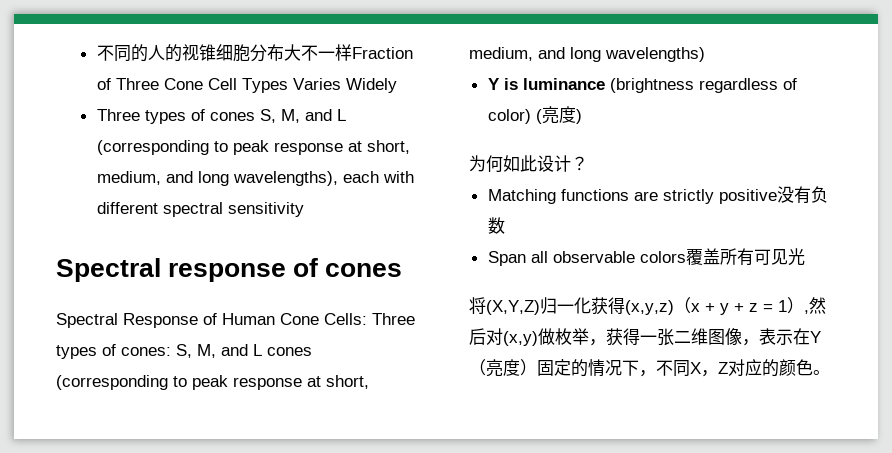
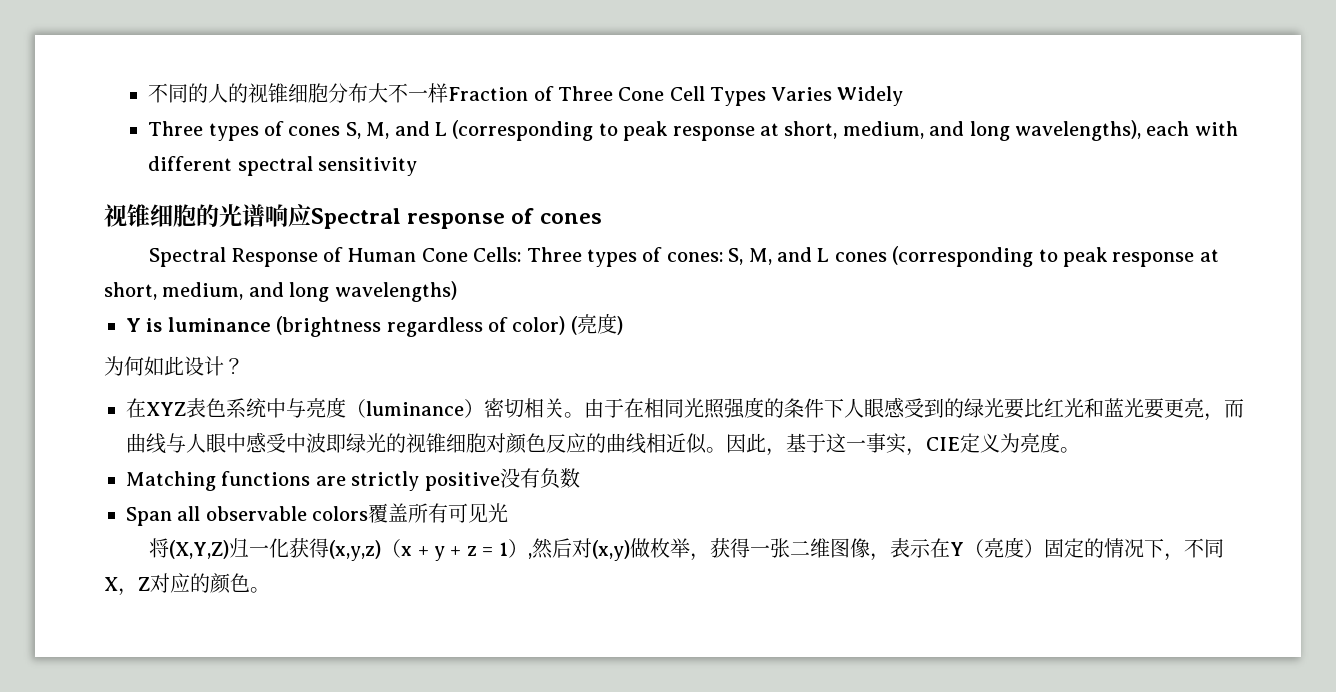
(304, 209) none -> [104,204,311,227] 视锥细胞的光谱响应
(588, 163) none -> [126,397,1244,421] [126,432,1080,456] // 在XYZ表色系统中与亮度（luminance）密切相关。由于在相同光照强度的条件下人眼感受到的绿光要比红光和蓝光要更亮，而曲线与人眼中感受中波即绿光的视锥细胞对颜色反应的曲线相近似。因此，基于这一事实，CIE定义为亮度。

